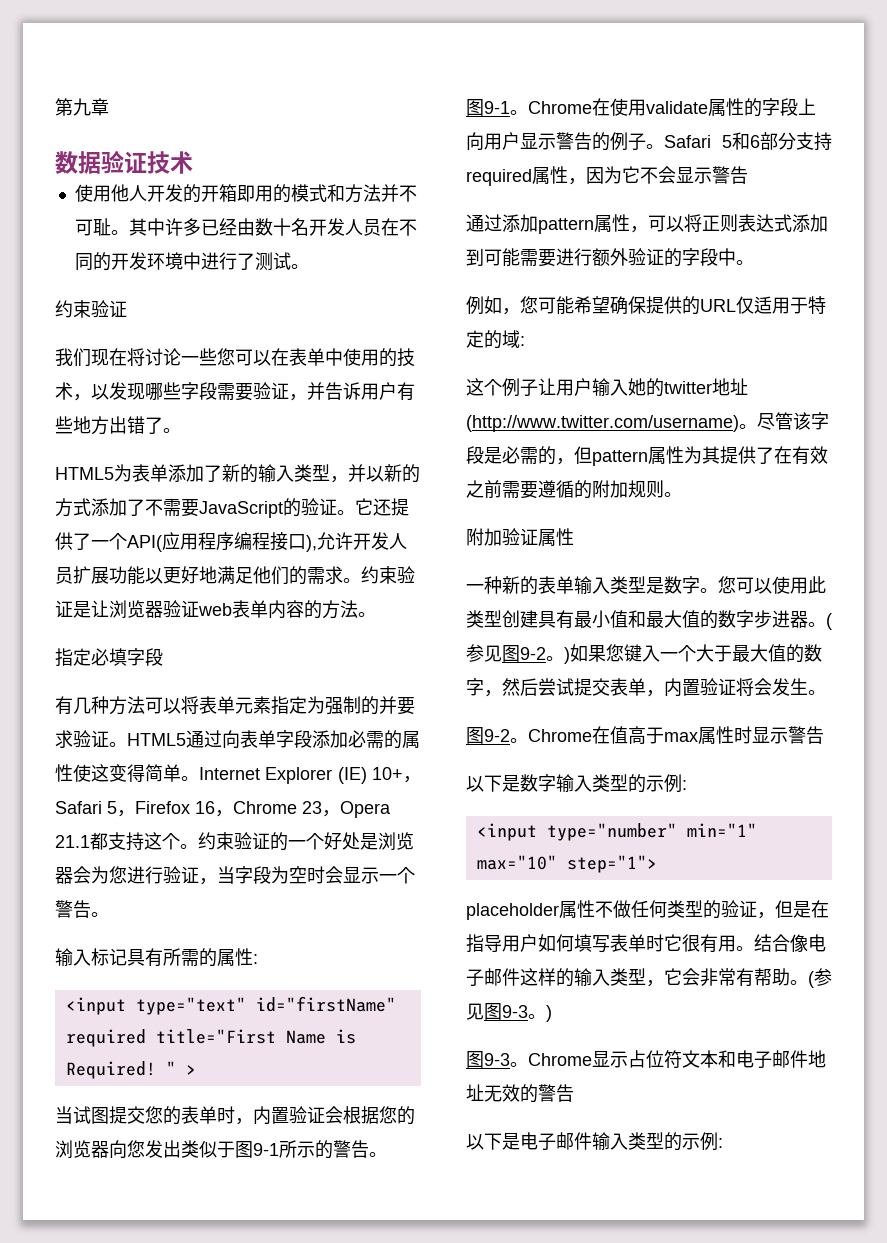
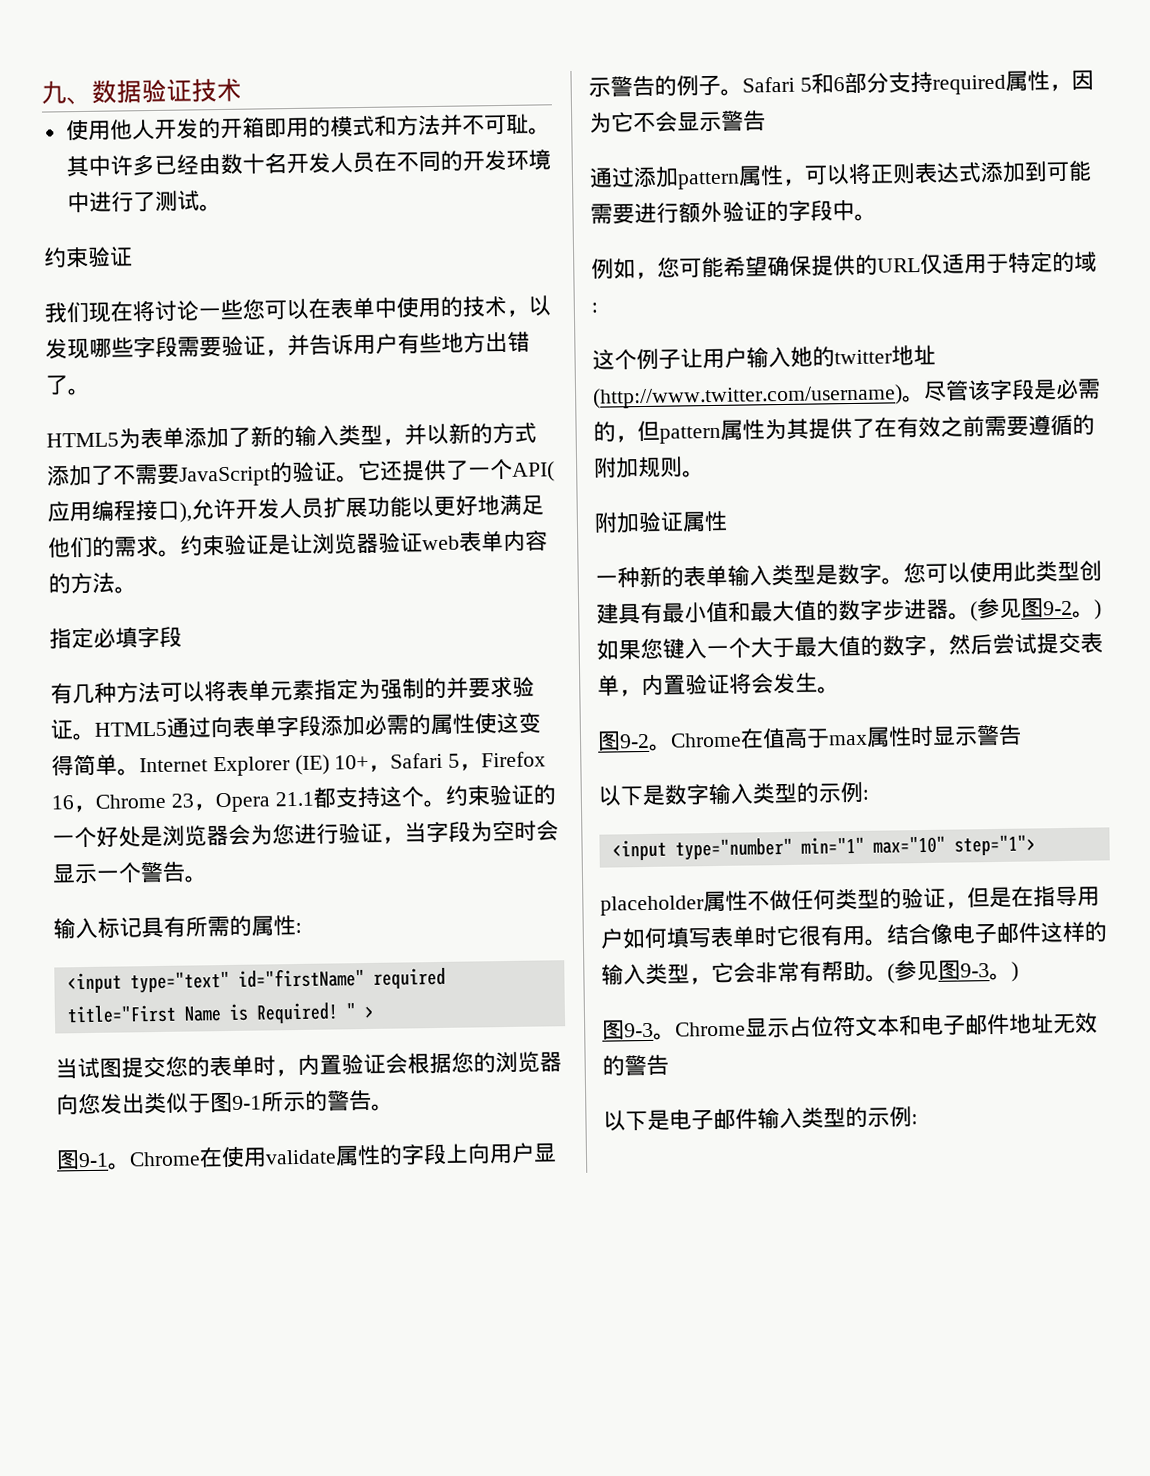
[55,98,109,116] 第九章 // -> [41,80,92,105] 九、
[198,532,234,551] 程序 -> (92, 511) none

